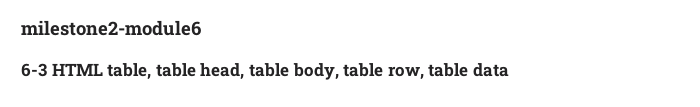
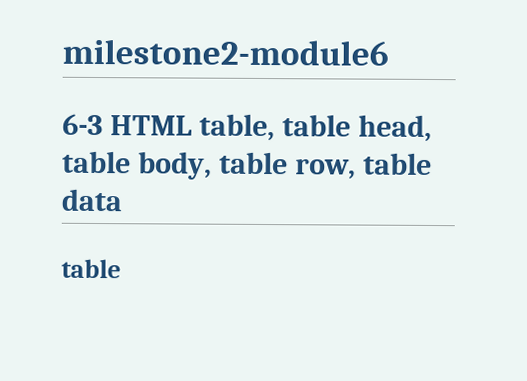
(509, 70) none -> [61,258,121,279] // table

